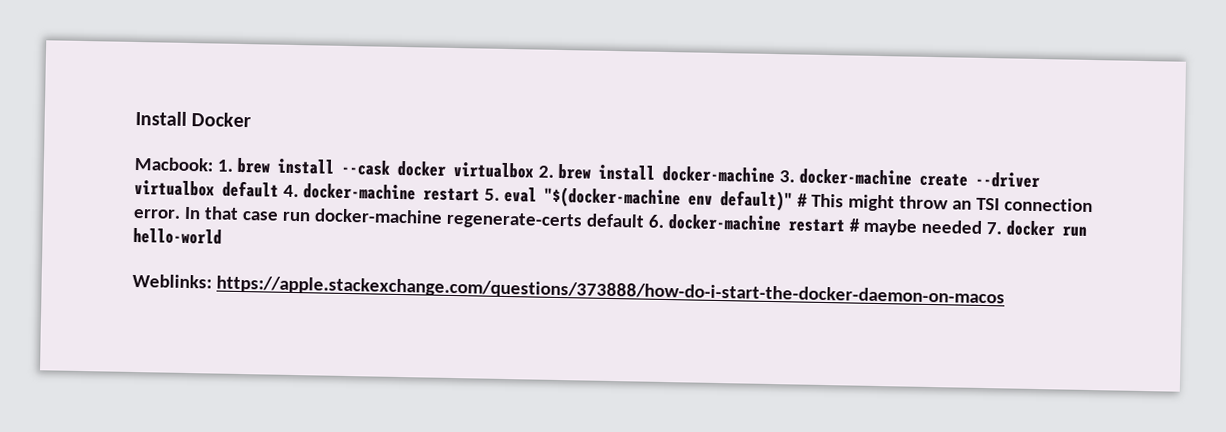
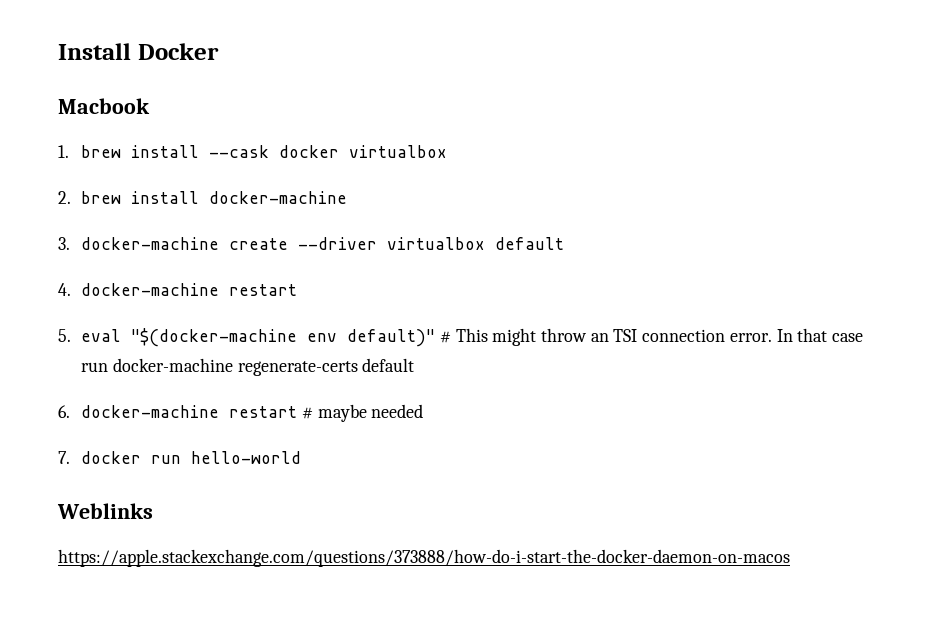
[134,156,214,172] Macbook: -> [58,98,150,114] Macbook //
(534, 170) none -> (448, 151) //
(775, 174) none -> (348, 197) //
(279, 189) none -> (565, 243) //
(480, 194) none -> (298, 290) //
(645, 220) none -> (415, 365) //
(982, 226) none -> (424, 411) //
[132,273,212,289] Weblinks: -> [57,503,153,519] Weblinks //

